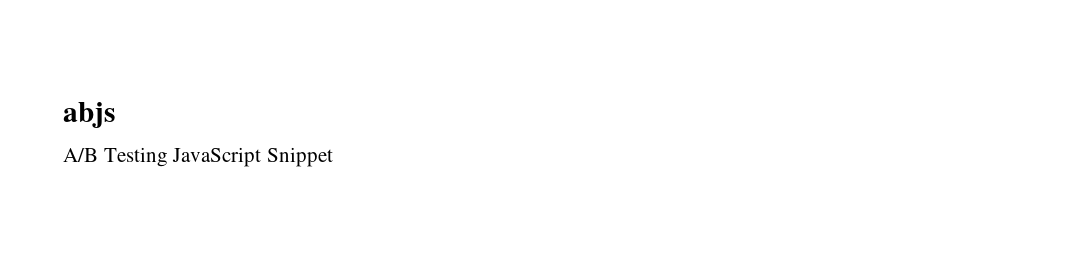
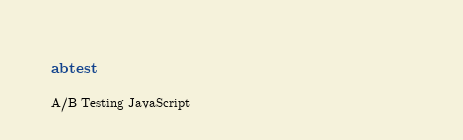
[63,102,115,128] abjs -> [51,63,98,73] abtest
[267,147,334,167] Snippet -> (190, 104) none

